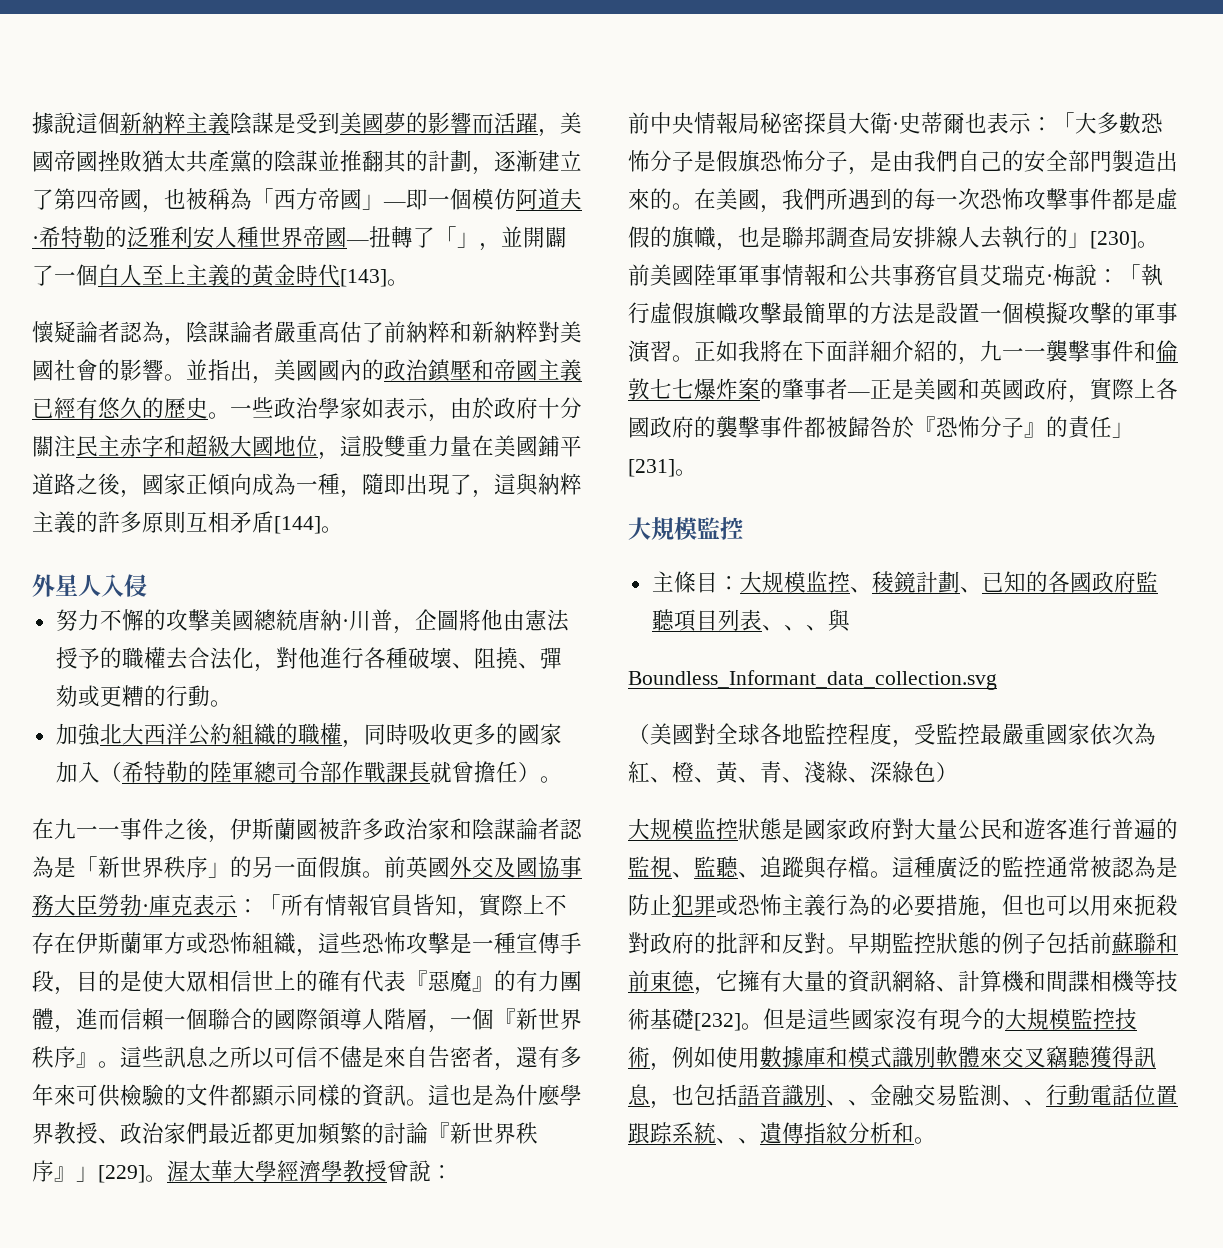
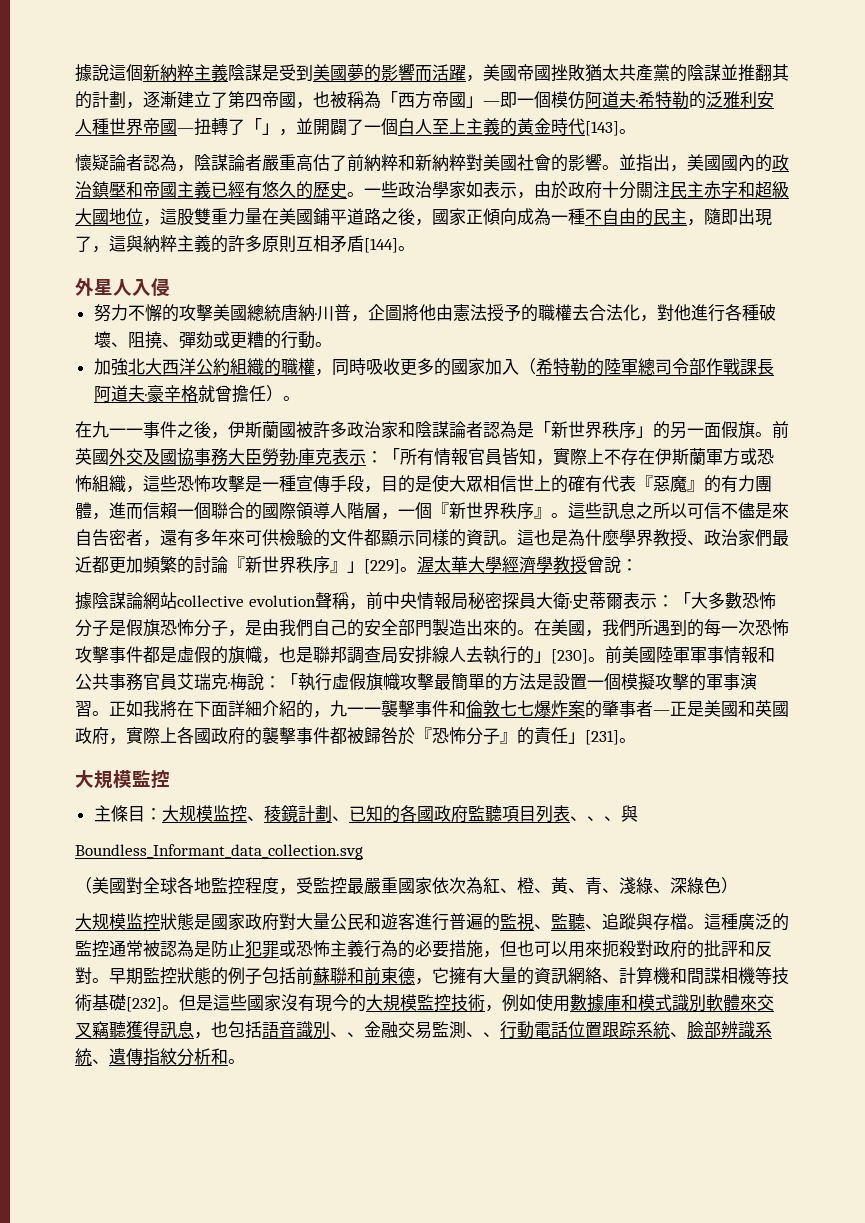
(340, 484) none -> [585,208,687,226] 不自由的民主
(430, 772) none -> [93,385,198,403] 阿道夫·豪辛格
(453, 1172) none -> [75,592,366,610] 據陰謀論網站collective evolution聲稱，
[965,112,987,133] 也 -> (623, 601) none
(738, 1141) none -> [687,1021,772,1039] [75,1048,92,1066] 臉部辨識系統

